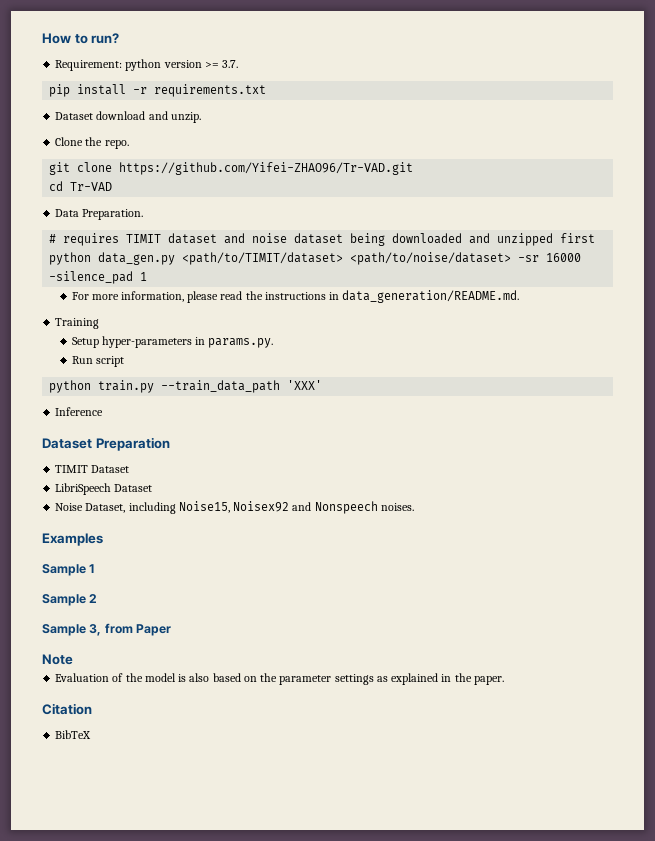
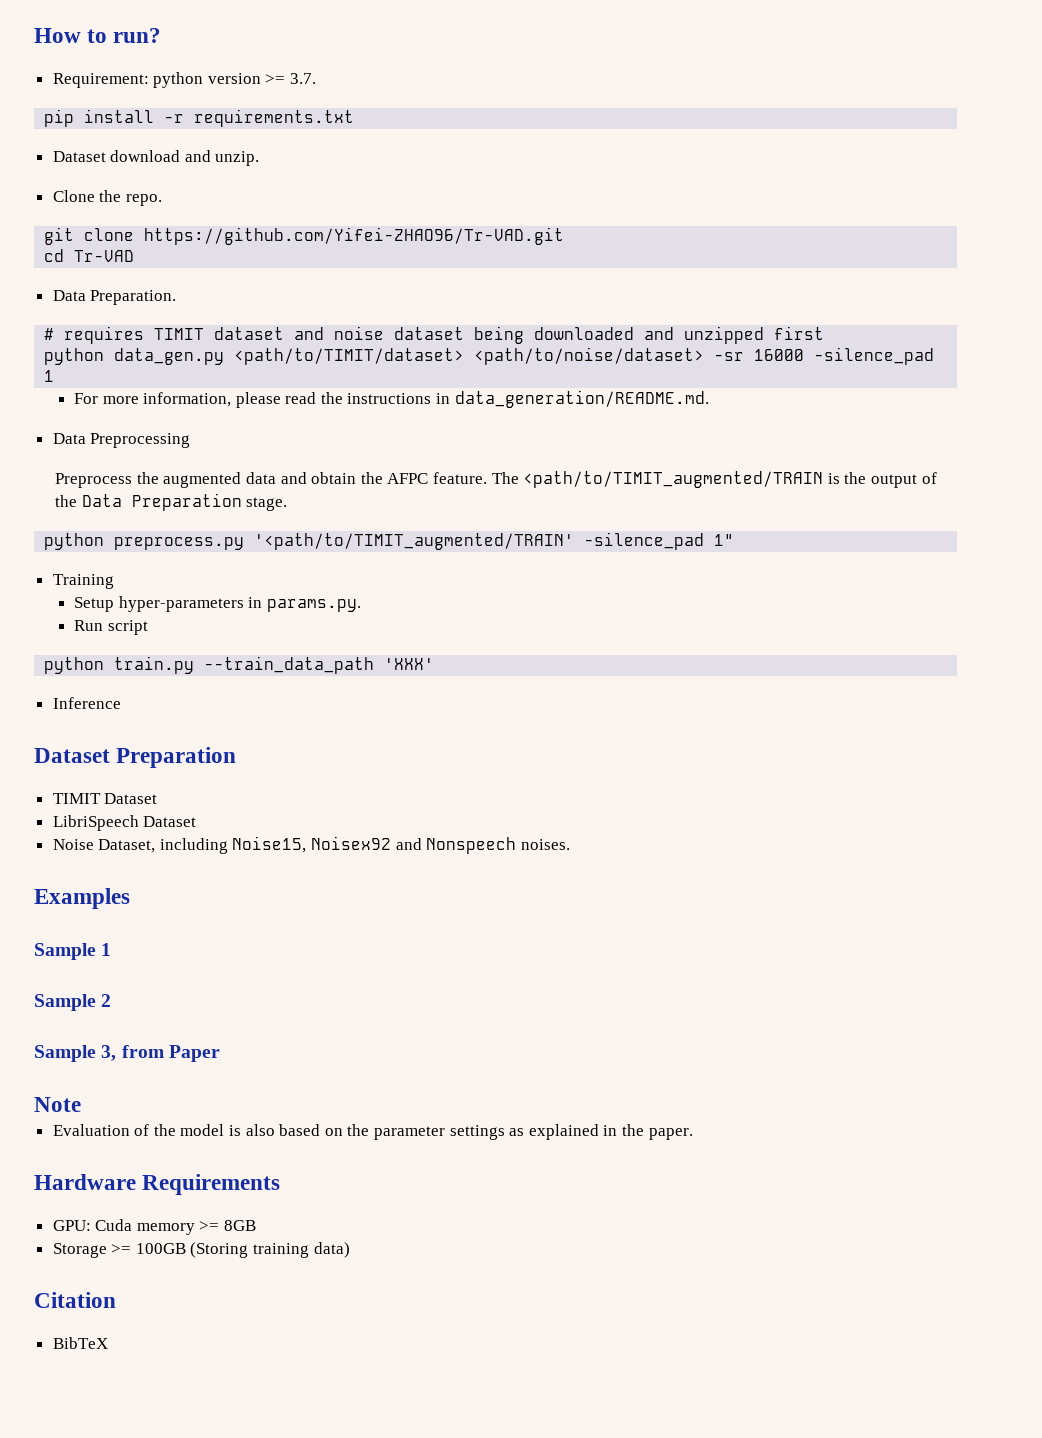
(520, 296) none -> [52,433,191,448] [55,471,937,488] [55,493,288,511] [44,532,735,550] // Data Preprocessing // Preprocess the augmented data and obtain the AFPC feature. The <path/to/TIMIT_augmented/TRAIN is the output of the Data Preparation stage. // python preprocess.py '<path/to/TIMIT_augmented/TRAIN' -silence_pad 1"
(504, 680) none -> [34,1174,281,1195] [52,1219,257,1235] [52,1242,350,1258] // Hardware Requirements // GPU: Cuda memory >= 8GB // Storage >= 100GB (Storing training data)

